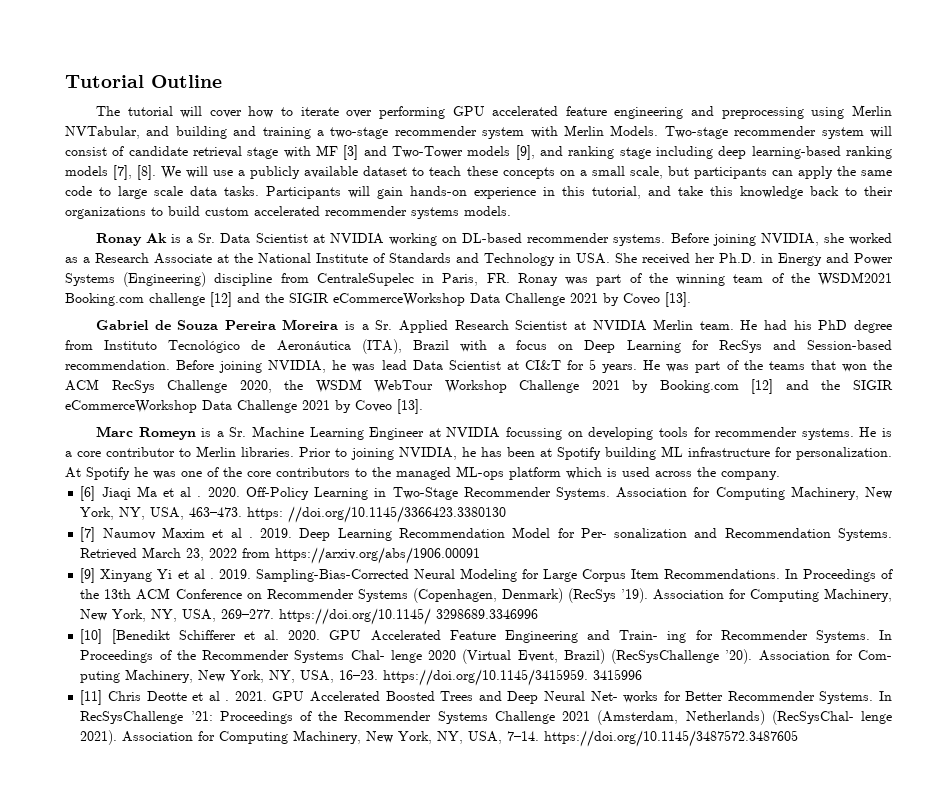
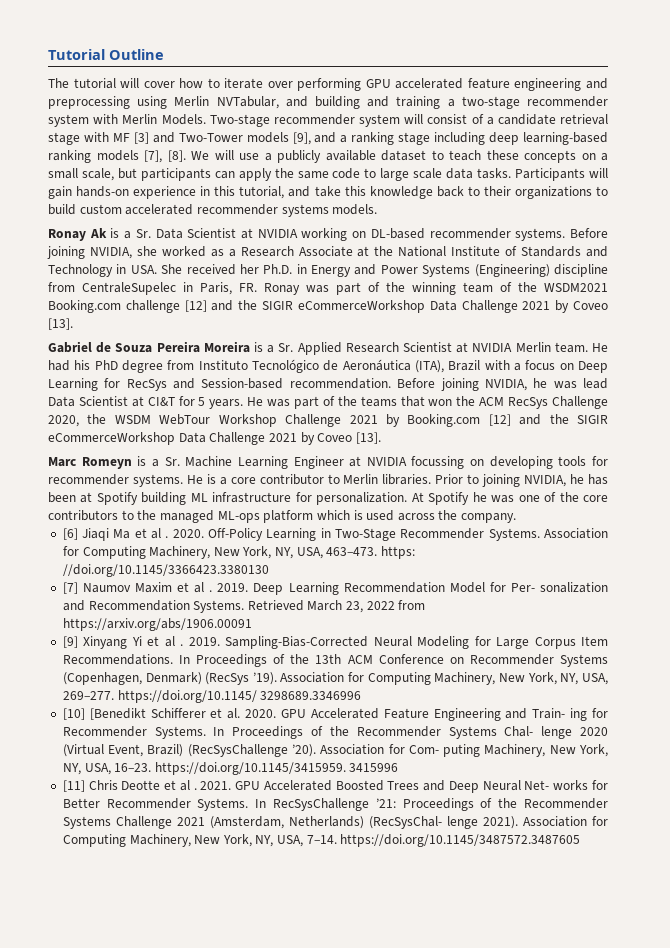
(125, 151) none -> [486,117,494,125] a
(563, 151) none -> [340,135,348,143] a

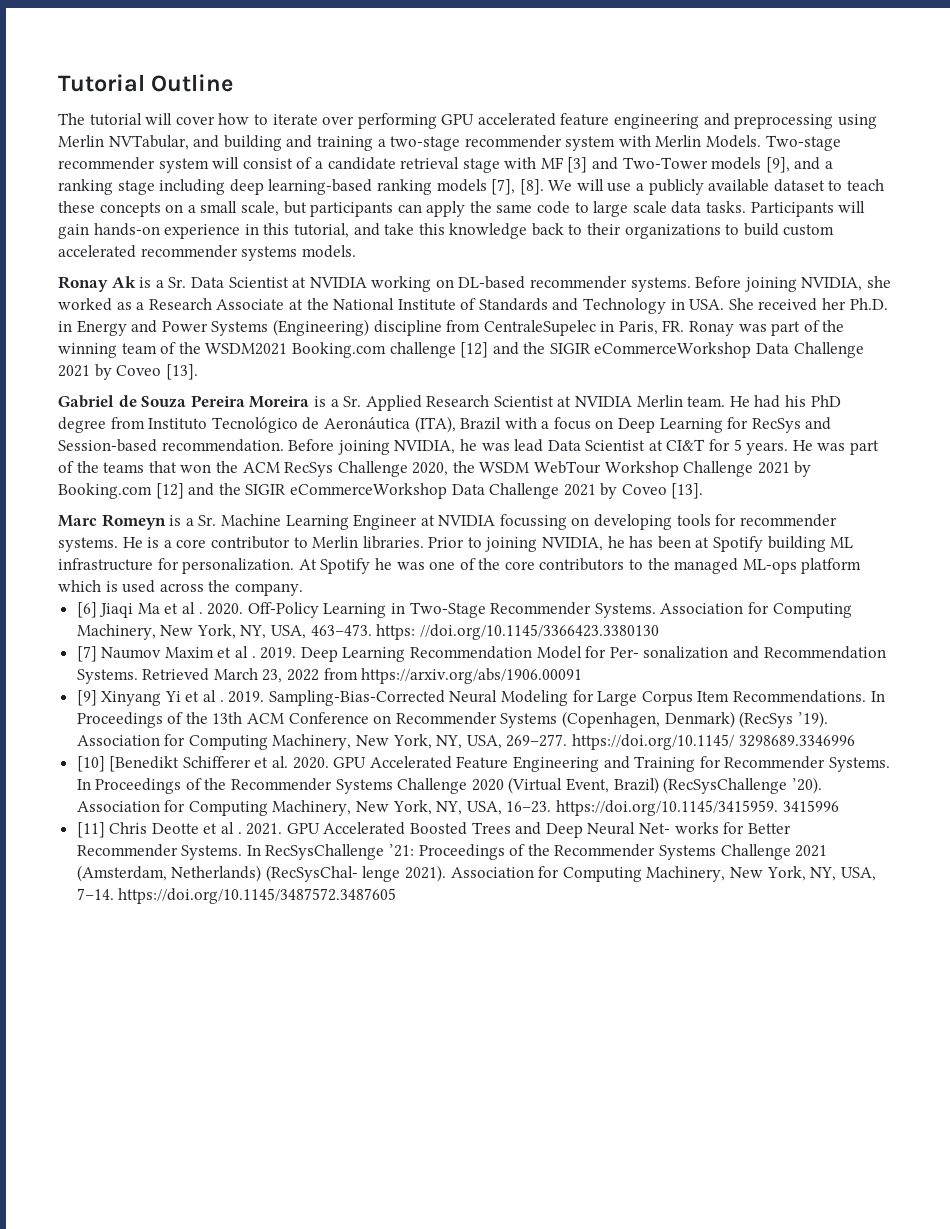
[532,708,588,721] Train- ing -> [634,756,696,772] Training
[504,726,573,739] Chal- lenge -> [397,778,468,794] Challenge
[408,744,481,757] Com- puting -> [188,801,268,816] Computing

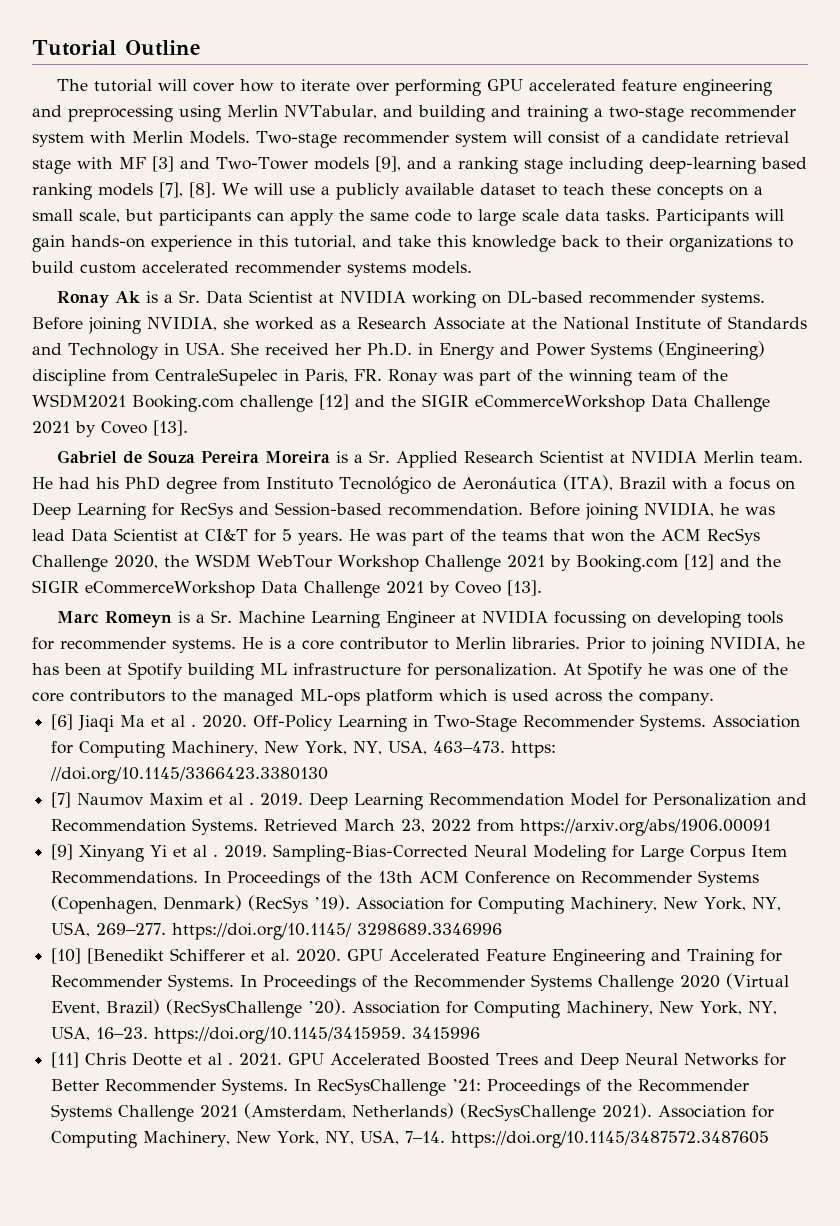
[229,179,373,195] deep learning-based -> [648,157,807,174] deep-learning based
[609,646,729,659] Per- sonalization -> [653,793,772,806] Personalization
[638,822,719,834] Net- works -> [684,1053,759,1066] Networks
[265,865,401,882] (RecSysChal- lenge -> [460,1103,597,1122] (RecSysChallenge

